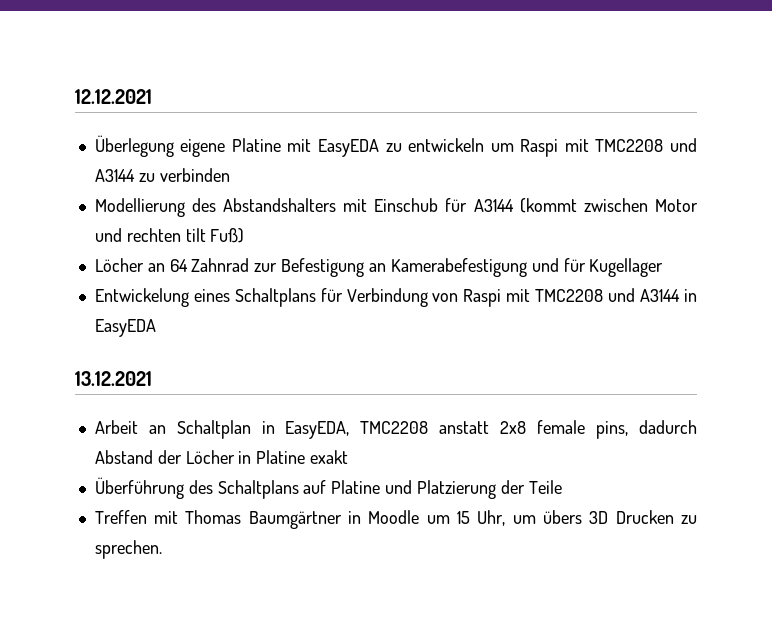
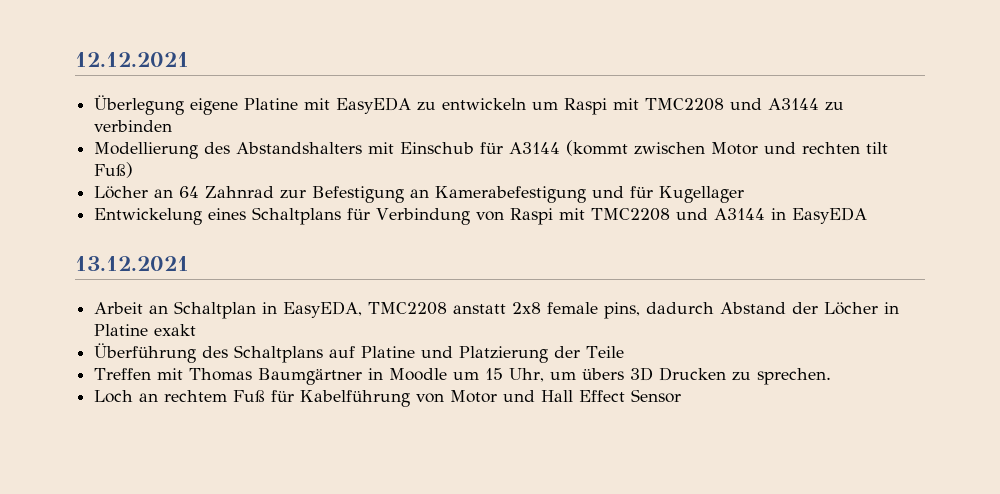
(162, 549) none -> [94,389,682,407] // Loch an rechtem Fuß für Kabelführung von Motor und Hall Effect Sensor

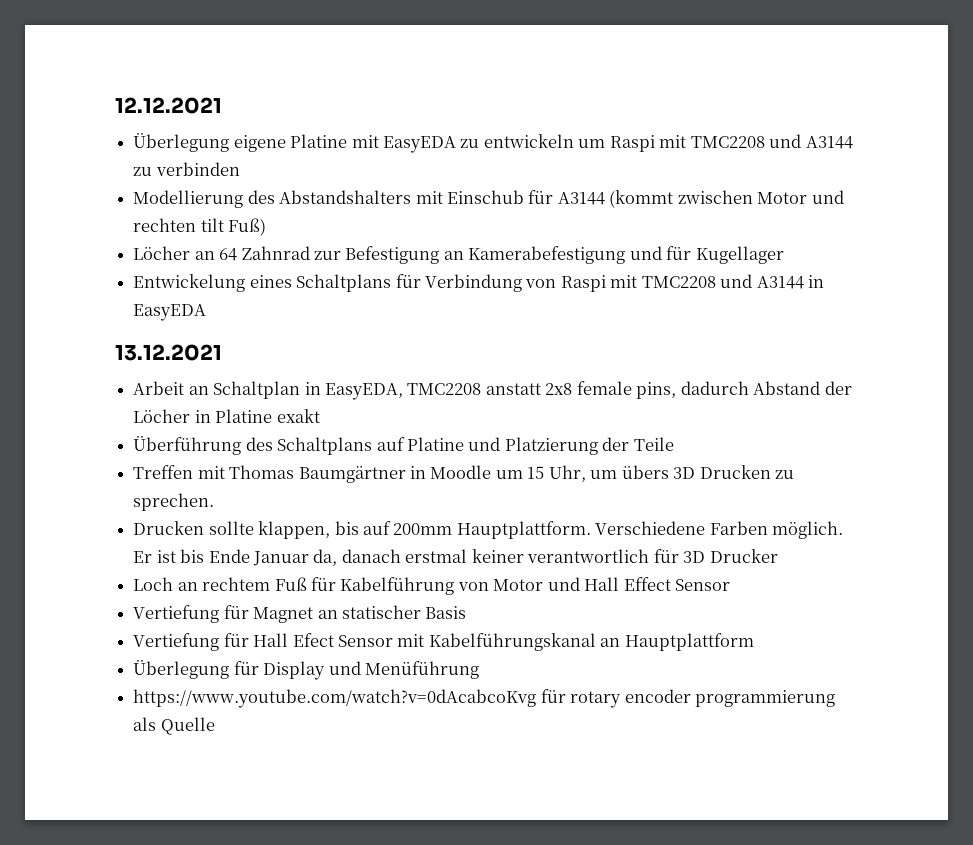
(832, 376) none -> [133,521,844,539] [133,549,778,566] // Drucken sollte klappen, bis auf 200mm Hauptplattform. Verschiedene Farben möglich. Er ist bis Ende Januar da, danach erstmal keiner verantwortlich für 3D Drucker
(682, 396) none -> [133,605,467,623] [133,633,754,651] [133,660,479,680] [133,689,835,708] [133,717,215,735] // Vertiefung für Magnet an statischer Basis // Vertiefung für Hall Efect Sensor mit Kabelführungskanal an Hauptplattform // Überlegung für Display und Menüführung // https://www.youtube.com/watch?v=0dAcabcoKvg für rotary encoder programmierung als Quelle

